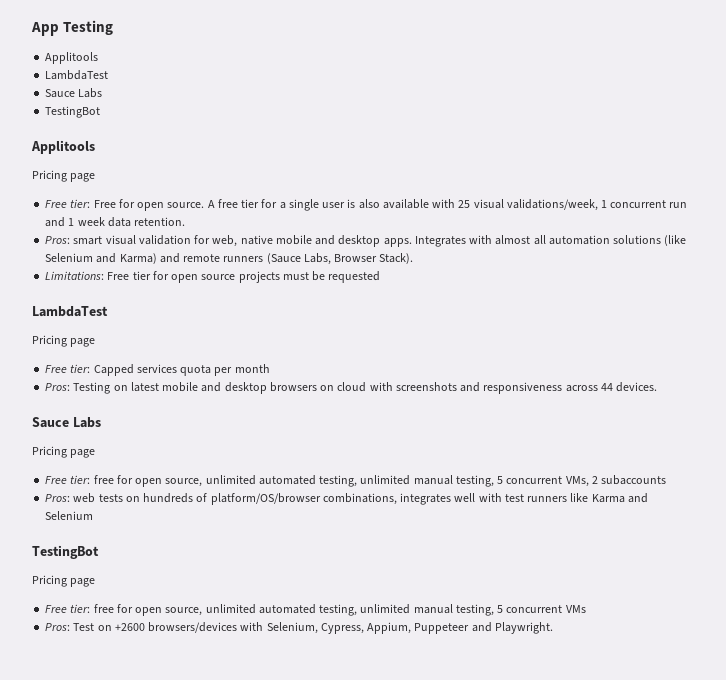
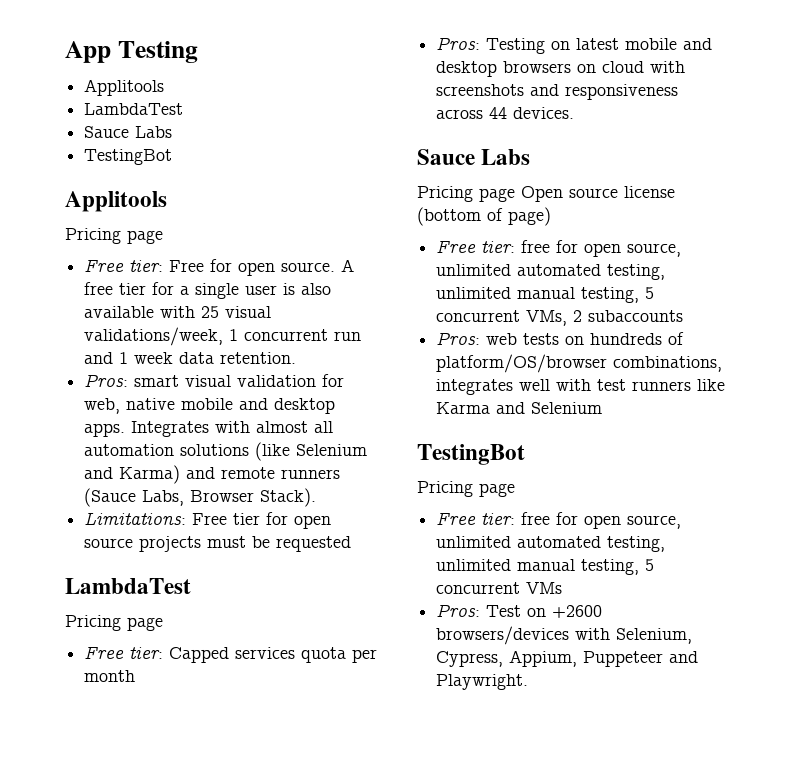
(96, 453) none -> [521,186,675,202] [417,207,551,226] Open source license (bottom of page)

